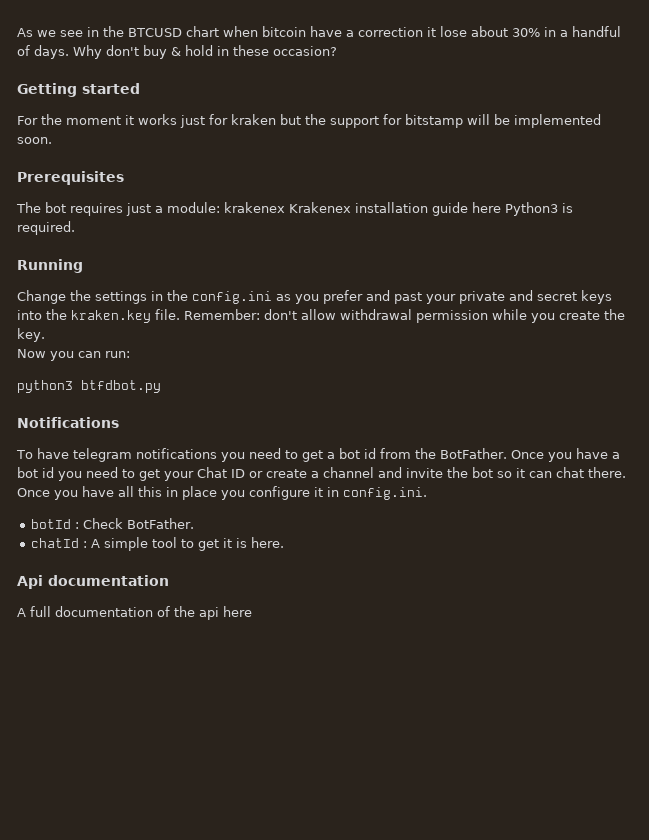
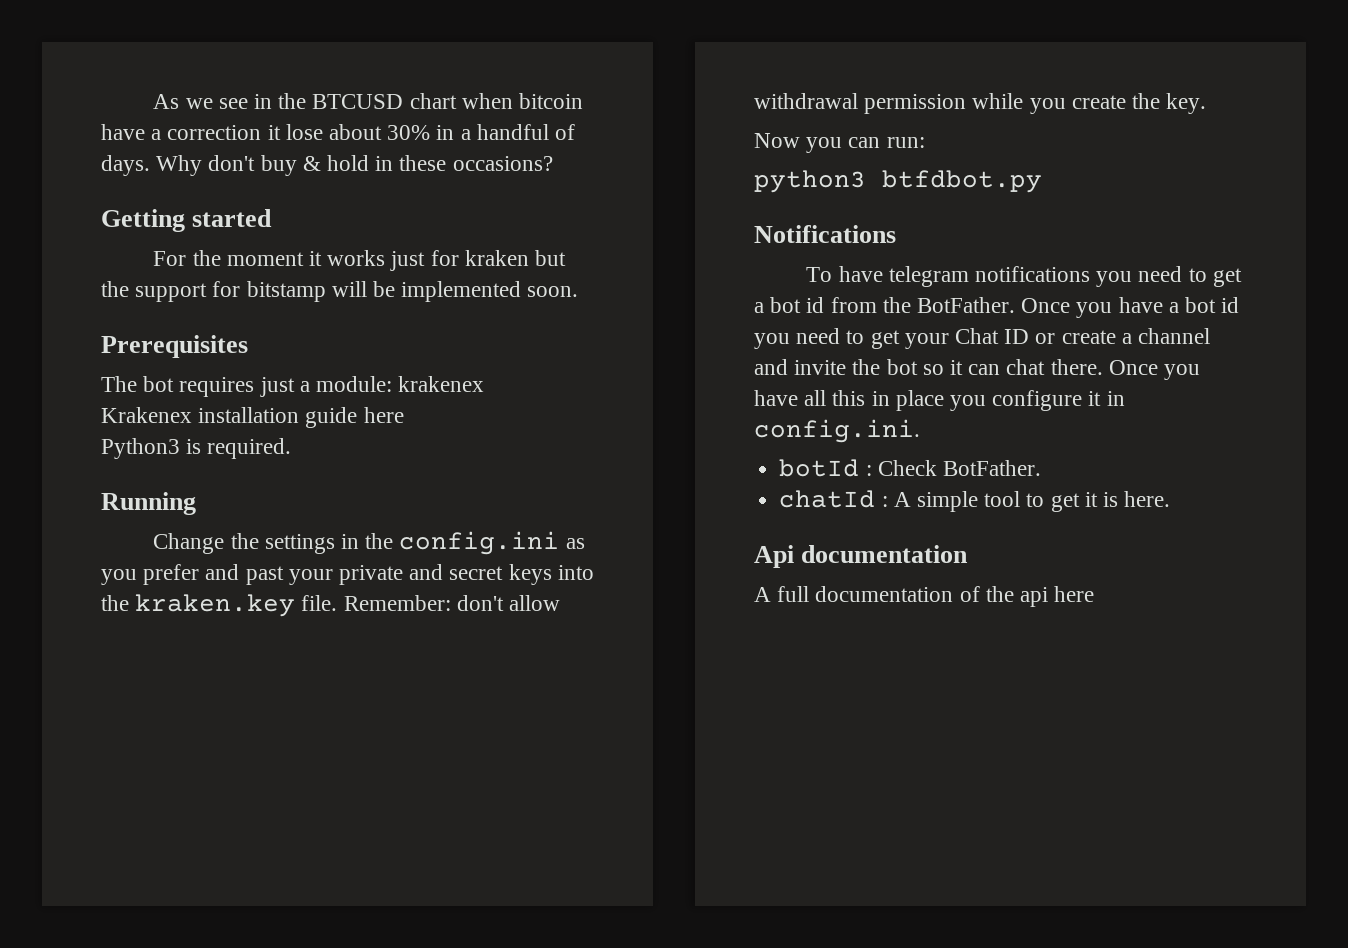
[273,46,337,56] occasion? -> [452,156,553,171] occasions?
(285, 207) none -> (485, 384) //
(501, 207) none -> (404, 415) //

